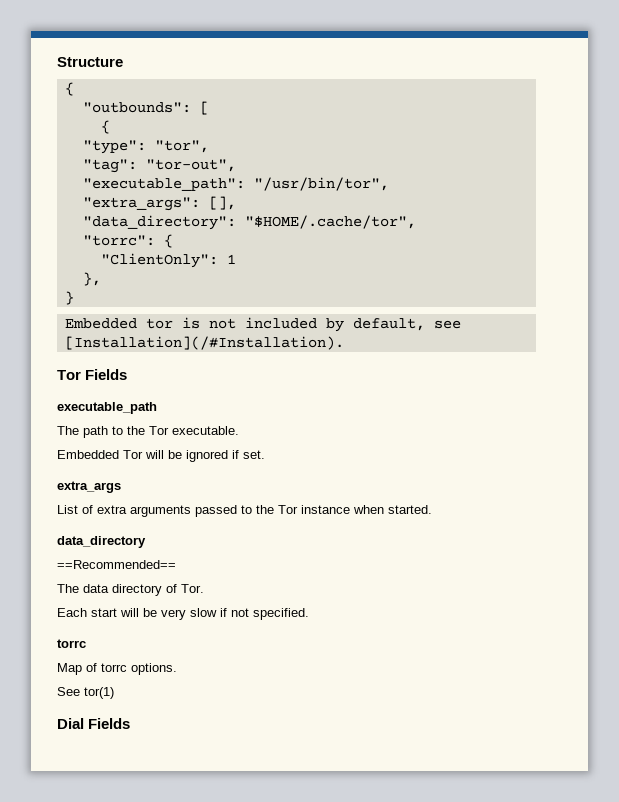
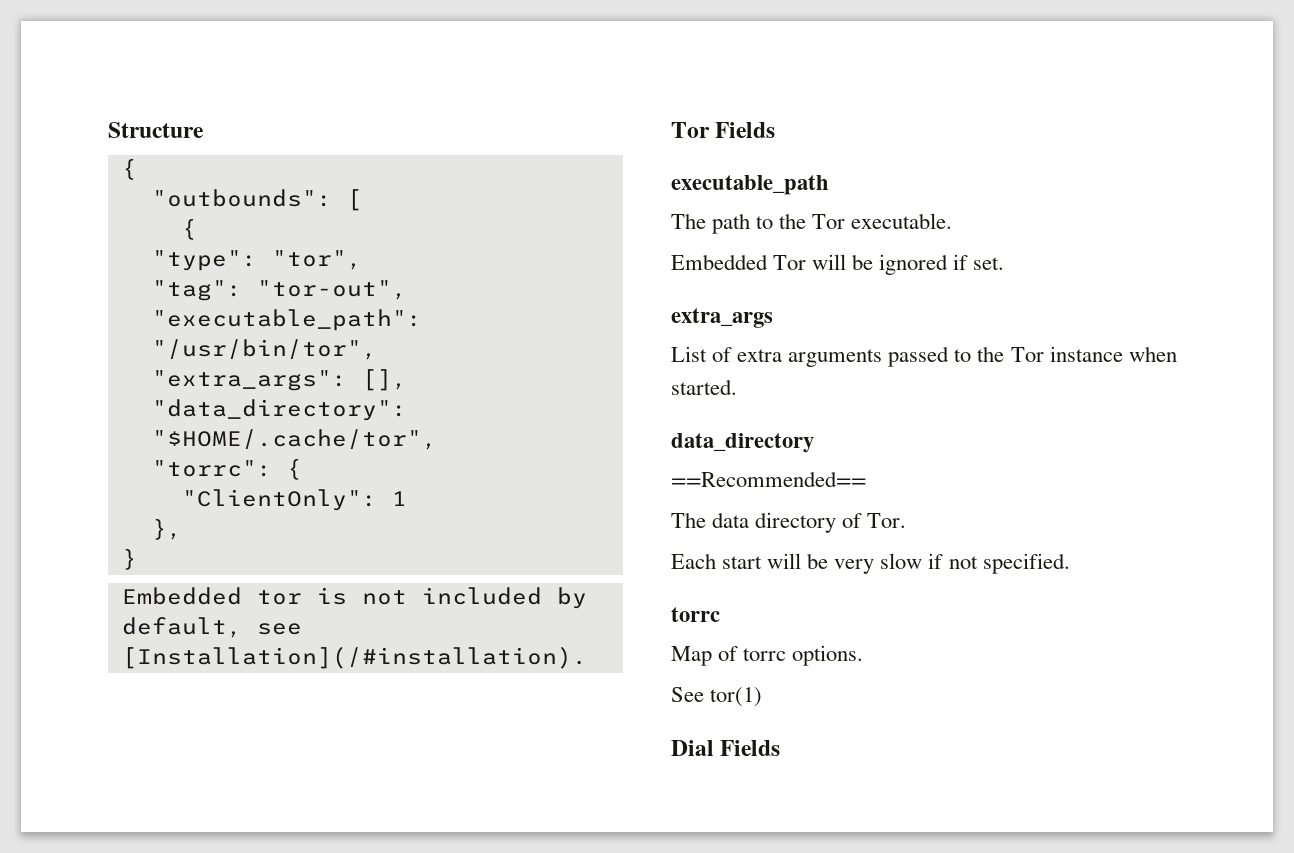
[64,336,344,350] [Installation](/#Installation). -> [121,646,587,669] [Installation](/#installation).

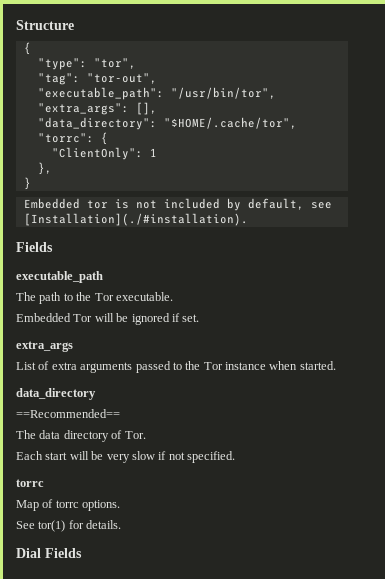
[151,189,362,211] [181,218,197,240] // "outbounds": [ // { -> (31, 48) none
[121,646,587,669] [671,122,710,138] [Installation](/#installation). // Tor -> [23,213,248,226] [Installation](./#installation). //
(763, 697) none -> [68,520,122,529] for details.

